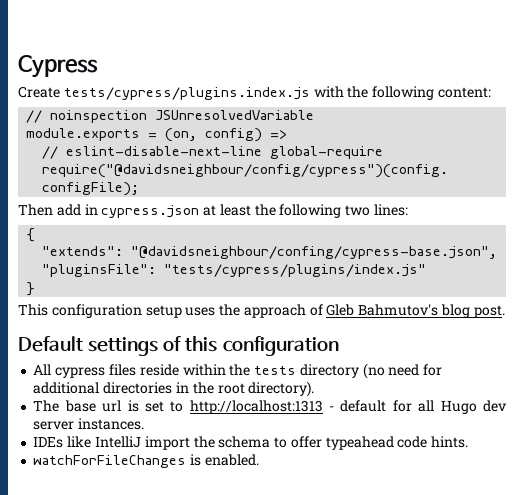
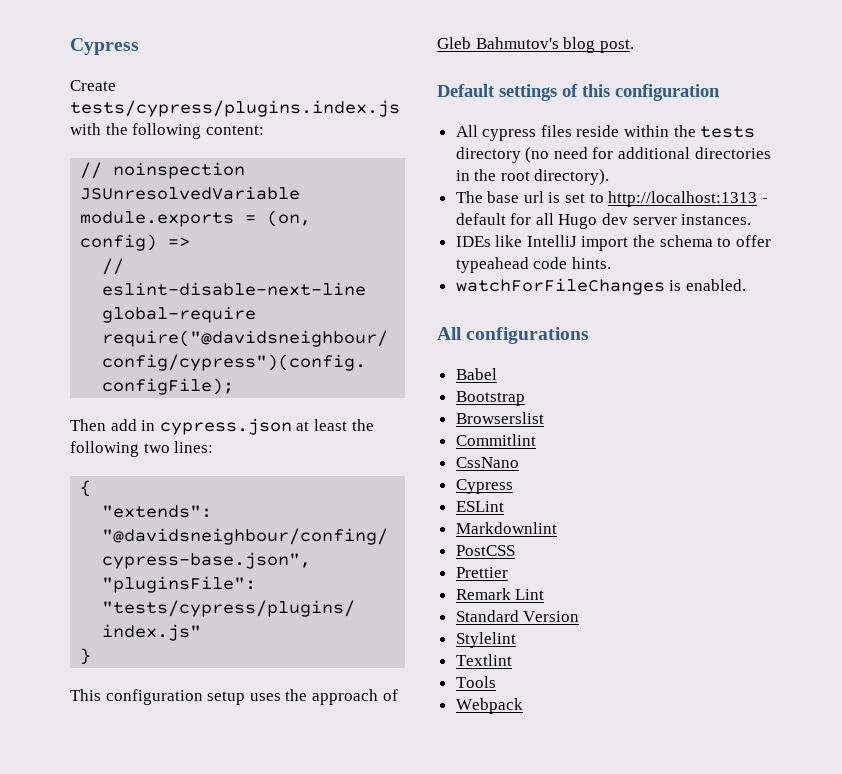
(259, 460) none -> [437,327,590,344] [455,368,497,380] [455,391,525,406] [455,412,544,424] [455,434,536,446] [455,457,519,468] [455,479,513,494] [455,501,504,512] [455,522,557,534] [455,545,515,556] [455,567,508,578] [455,588,545,600] [455,610,580,622] [455,632,516,648] [455,654,512,666] [455,676,496,688] [455,698,523,714] // All configurations // Babel // Bootstrap // Browserslist // Commitlint // CssNano // Cypress // ESLint // Markdownlint // PostCSS // Prettier // Remark Lint // Standard Version // Stylelint // Textlint // Tools // Webpack

